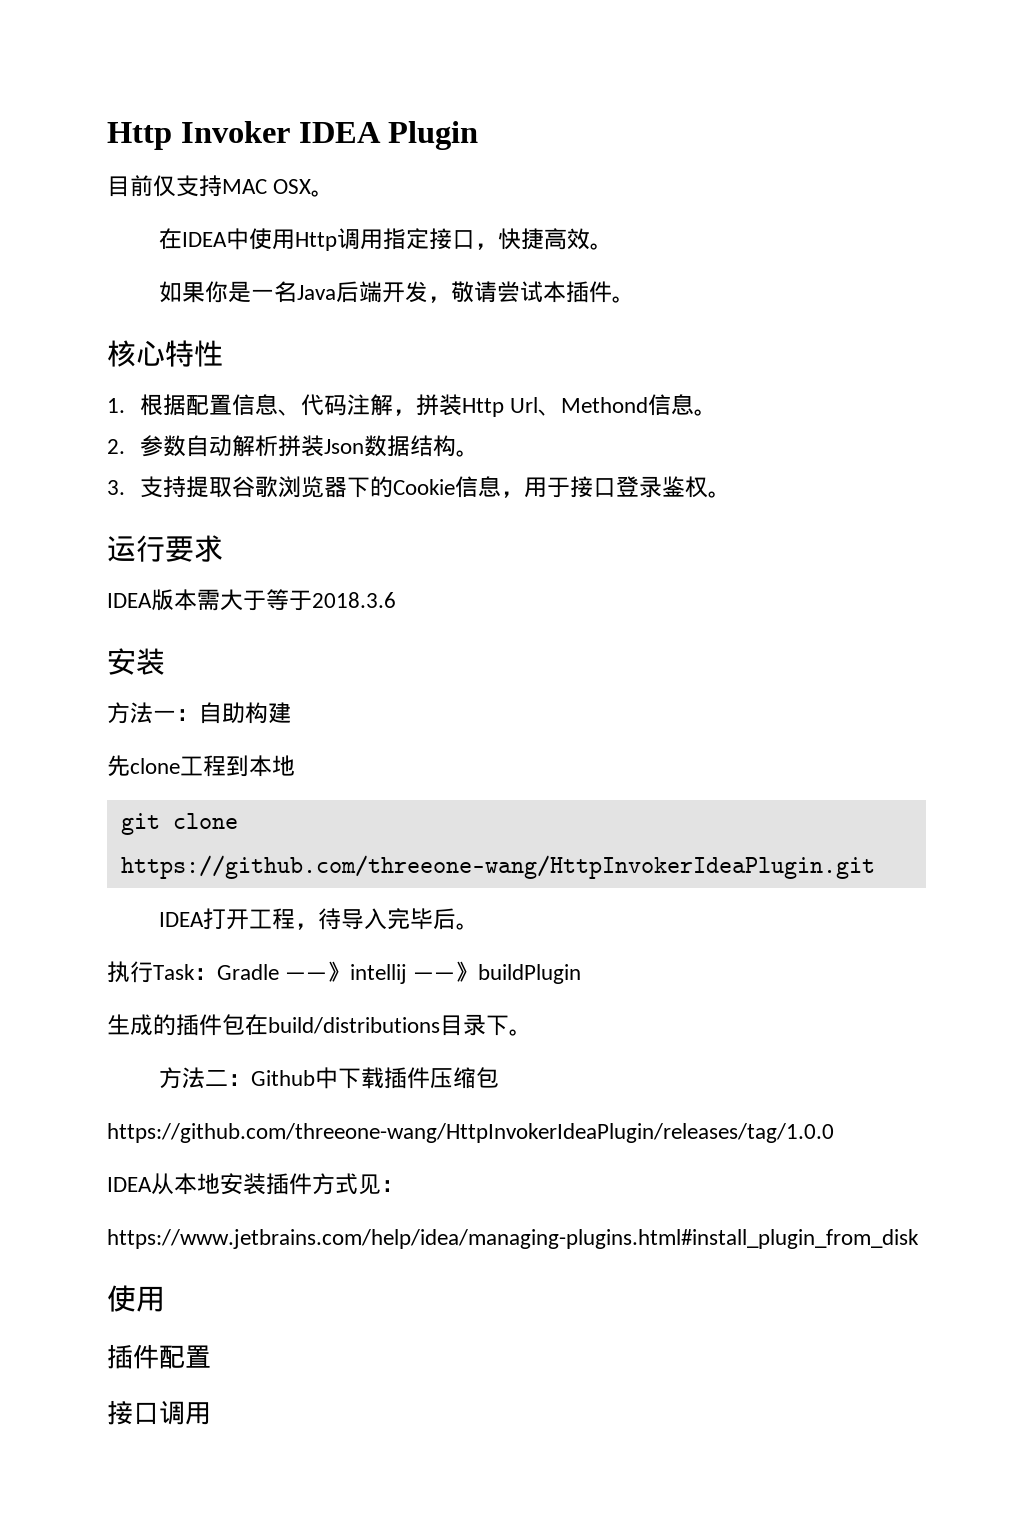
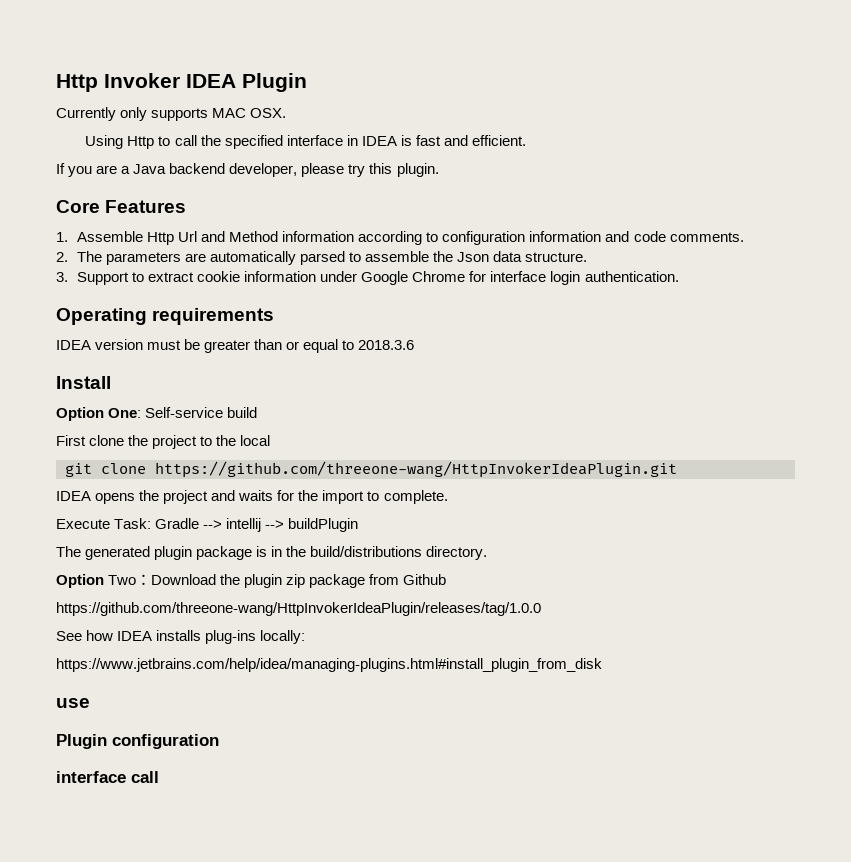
[107,175,335,197] [159,228,614,251] [159,281,636,303] [107,340,223,367] [107,394,717,417] [107,435,479,457] [107,476,731,498] [107,535,223,562] [107,589,396,611] [107,648,165,675] [107,702,291,724] [107,755,295,777] [120,813,238,835] [120,855,875,879] [159,908,480,930] [107,961,582,984] [107,1014,532,1036] [159,1067,500,1089] [107,1123,834,1143] [107,1173,404,1195] [107,1229,919,1249] [107,1285,165,1312] [107,1344,211,1369] [107,1400,211,1425] 目前仅支持MAC OSX。 // 在IDEA中使用Http调用指定接口，快捷高效。 // 如果你是一名Java后端开发，敬请尝试本插件。 // 核心特性 // 1.根据配置信息、代码注解，拼装Http Url、Methond信息。 // 2.参数自动解析拼装Json数据结构。 // 3.支持提取谷歌浏览器下的Cookie信息，用于接口登录鉴权。 // 运行要求 // IDEA版本需大于等于2018.3.6 // 安装 // 方法一：自助构建 // 先clone工程到本地 // git clone https://github.com/threeone-wang/HttpInvokerIdeaPlugin.git // IDEA打开工程，待导入完毕后。 // 执行Task：Gradle ——》intellij ——》buildPlugin // 生成的插件包在build/distributions目录下。 // 方法二：Github中下载插件压缩包 // https://github.com/threeone-wang/HttpInvokerIdeaPlugin/releases/tag/1.0.0 // IDEA从本地安装插件方式见： // https://www.jetbrains.com/help/idea/managing-plugins.html#install_plugin_from_disk // 使用 // 插件配置 // 接口调用 -> [56,107,287,121] [85,135,526,149] [56,163,439,177] [56,200,187,213] [56,231,744,245] [56,251,588,265] [56,271,679,285] [56,308,275,325] [56,339,415,353] [56,376,111,389] [56,407,258,421] [56,435,271,449] [65,461,677,478] [56,490,448,504] [56,518,359,532] [56,546,488,560] [56,574,447,588] [56,602,541,616] [56,630,306,644] [56,658,602,672] [56,698,90,708] [56,734,219,749] [56,771,159,783] Currently only supports MAC OSX. // Using Http to call the specified interface in IDEA is fast and efficient. // If you are a Java backend developer, please try this plugin. // Core Features // 1. Assemble Http Url and Method information according to configuration information and code comments. // 2. The parameters are automatically parsed to assemble the Json data structure. // 3. Support to extract cookie information under Google Chrome for interface login authentication. // Operating requirements // IDEA version must be greater than or equal to 2018.3.6 // Install // Option One: Self-service build // First clone the project to the local // git clone https://github.com/threeone-wang/HttpInvokerIdeaPlugin.git // IDEA opens the project and waits for the import to complete. // Execute Task: Gradle --> intellij --> buildPlugin // The generated plugin package is in the build/distributions directory. // Option Two：Download the plugin zip package from Github // https://github.com/threeone-wang/HttpInvokerIdeaPlugin/releases/tag/1.0.0 // See how IDEA installs plug-ins locally: // https://www.jetbrains.com/help/idea/managing-plugins.html#install_plugin_from_disk // use // Plugin configuration // interface call

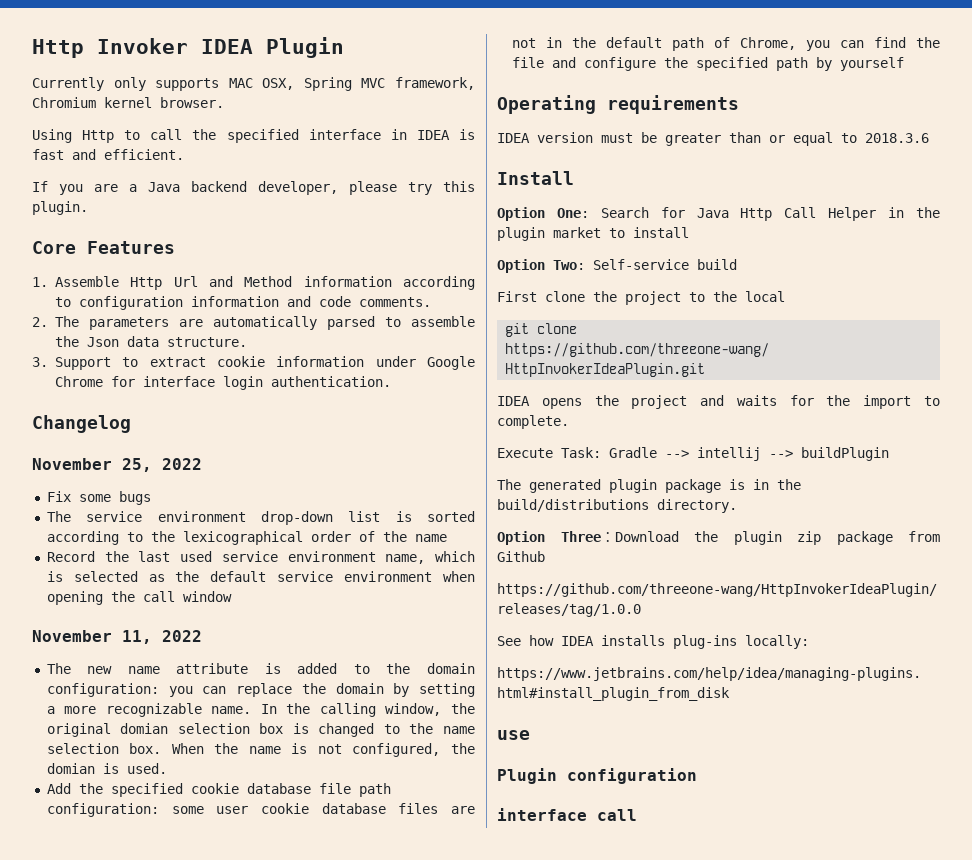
[250,108,287,118] OSX. -> [262,77,475,91] [32,97,224,108] OSX, Spring MVC framework, Chromium kernel browser.
(679, 276) none -> [32,415,131,433] [32,458,202,472] [46,491,151,505] [46,511,475,525] [46,531,447,545] [46,551,475,564] [46,571,475,582] [46,591,232,605] [32,630,202,644] [46,663,476,674] [46,683,475,697] [46,703,476,717] [46,723,476,737] [46,743,476,757] [46,763,167,774] [46,783,391,797] [46,803,475,817] [511,37,940,51] [511,57,904,71] // Changelog // November 25, 2022 // Fix some bugs // The service environment drop-down list is sorted according to the lexicographical order of the name // Record the last used service environment name, which is selected as the default service environment when opening the call window // November 11, 2022 // The new name attribute is added to the domain configuration: you can replace the domain by setting a more recognizable name. In the calling window, the original domian selection box is changed to the name selection box. When the name is not configured, the domian is used. // Add the specified cookie database file path configuration: some user cookie database files are not in the default path of Chrome, you can find the file and configure the specified path by yourself
(142, 413) none -> [600,207,941,221] [497,227,689,241] [497,259,585,273] Search for Java Http Call Helper in the plugin market to install // Option Two:
[108,575,137,585] Two -> [560,531,601,542] Three

